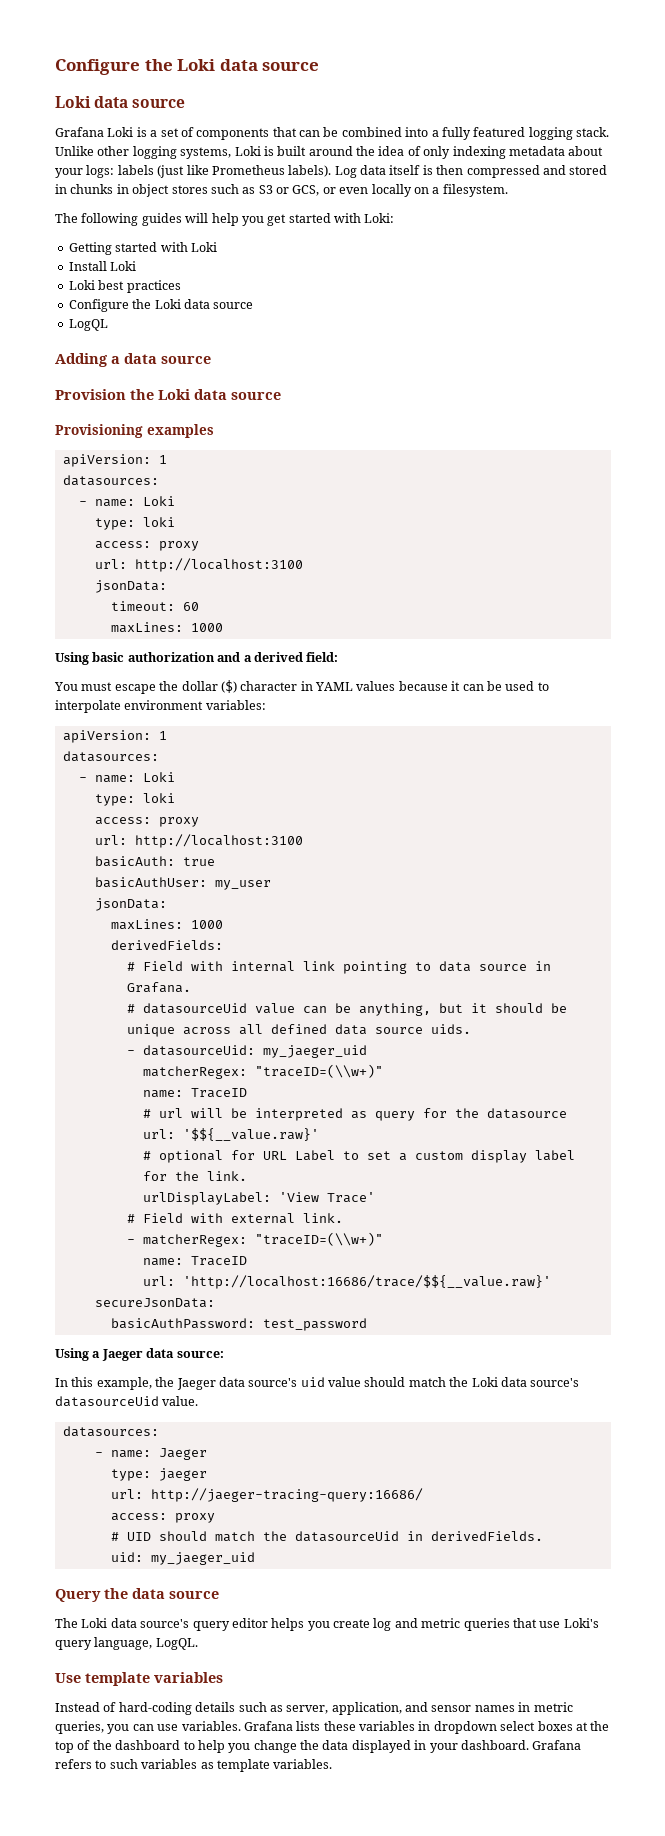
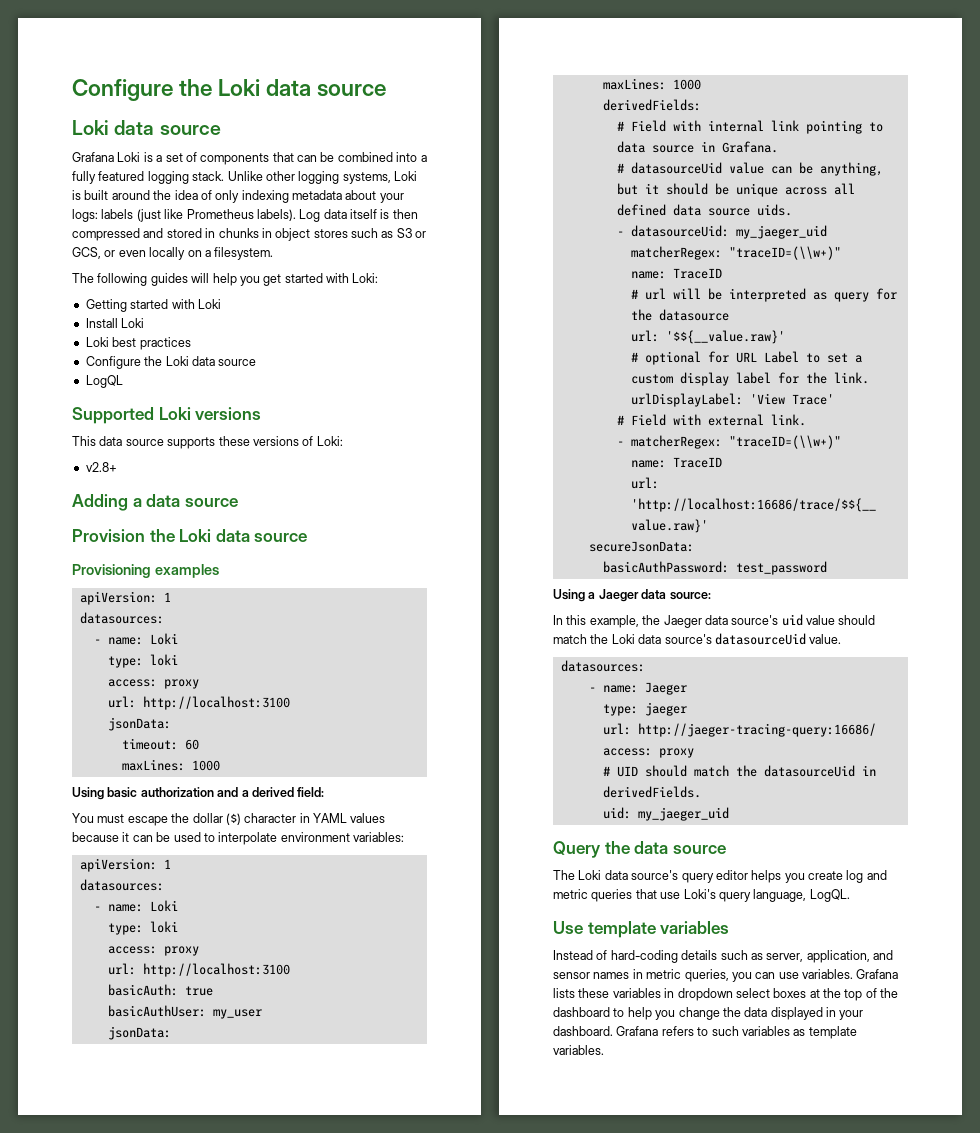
(108, 325) none -> [72,407,262,424] [72,436,343,449] [85,462,117,472] // Supported Loki versions // This data source supports these versions of Loki: // v2.8+

